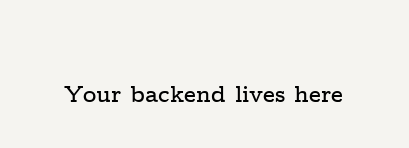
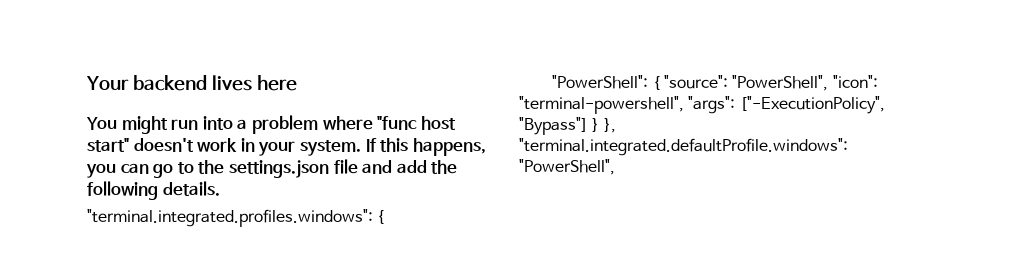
(343, 94) none -> [86,115,456,134] [87,138,486,156] [86,159,458,178] [87,181,220,200] [87,209,385,227] [552,75,878,91] [519,96,885,114] [519,117,616,135] [519,138,848,156] [519,159,615,175] // You might run into a problem where "func host start" doesn't work in your system. If this happens, you can go to the settings.json file and add the following details. // "terminal.integrated.profiles.windows": { // "PowerShell": { "source": "PowerShell", "icon": "terminal-powershell", "args": ["-ExecutionPolicy", "Bypass"] } }, "terminal.integrated.defaultProfile.windows": "PowerShell",

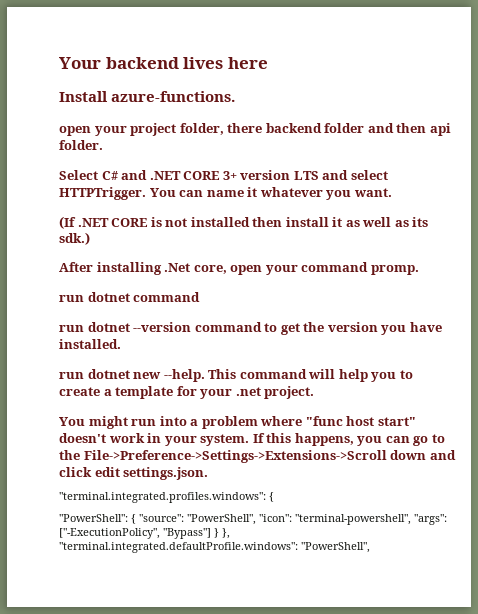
(297, 83) none -> [59,91,236,102] [59,123,451,136] [59,140,103,150] [59,170,388,180] [59,187,392,200] [59,216,429,229] [59,232,90,245] [59,262,419,275] [59,292,201,302] [59,322,442,335] [59,339,121,349] [59,369,413,382] [59,386,315,399] // Install azure-functions. // open your project folder, there backend folder and then api folder. // Select C# and .NET CORE 3+ version LTS and select HTTPTrigger. You can name it whatever you want. // (If .NET CORE is not installed then install it as well as its sdk.) // After installing .Net core, open your command promp. // run dotnet command // run dotnet --version command to get the version you have installed. // run dotnet new --help. This command will help you to create a template for your .net project.
[228,159,458,178] [87,181,220,200] settings.json file and add the following details. -> [83,450,456,463] [59,467,209,480] File->Preference->Settings->Extensions->Scroll down and click edit settings.json.

